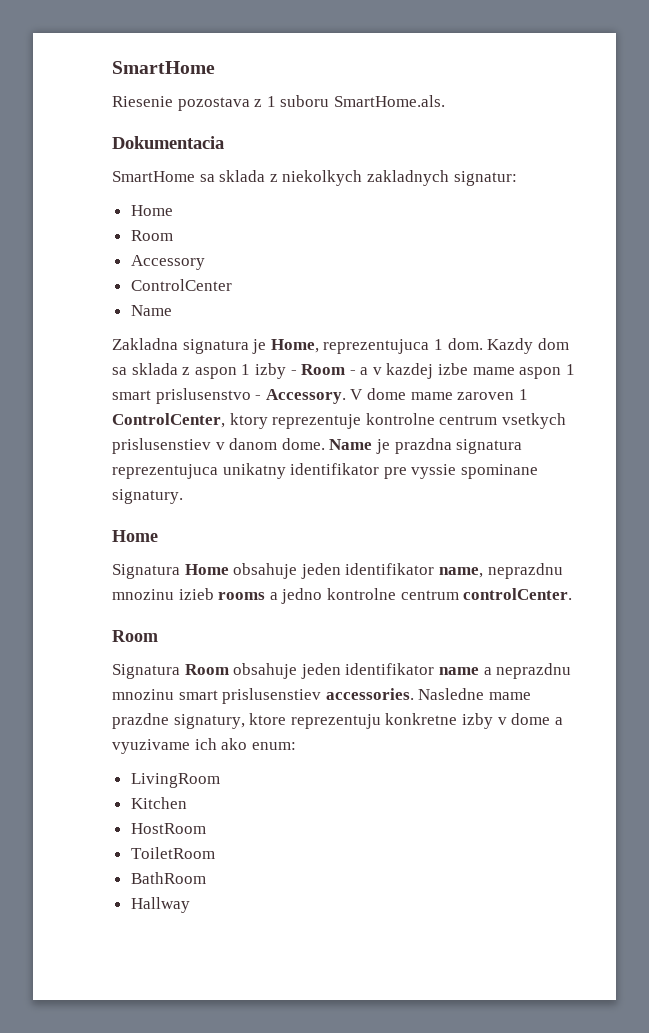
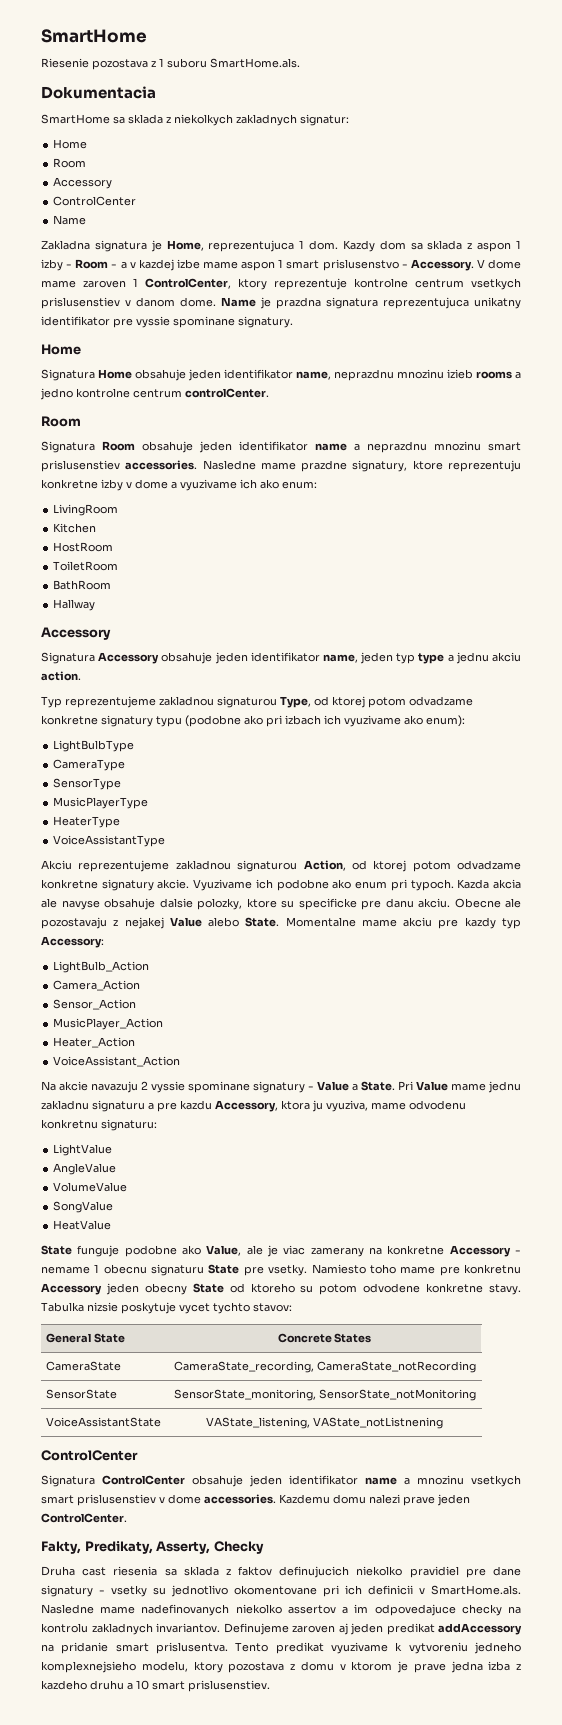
(190, 905) none -> [41,627,111,640] [41,652,521,664] [41,671,81,681] [41,696,473,708] [41,715,465,727] [53,740,135,752] [53,759,126,771] [53,778,122,790] [53,797,149,809] [53,816,121,828] [53,835,166,847] [41,860,521,872] [41,879,522,891] [41,898,521,910] [41,917,521,929] [41,936,104,948] [53,961,150,973] [53,980,141,991] [53,999,137,1010] [53,1018,164,1030] [53,1037,136,1048] [53,1056,181,1067] [41,1081,521,1093] [41,1100,466,1112] [41,1119,157,1131] [53,1144,113,1156] [53,1163,117,1175] [53,1182,128,1192] [53,1201,114,1213] [53,1220,112,1230] [41,1245,521,1257] [41,1264,521,1276] [41,1283,521,1295] [41,1302,292,1314] [46,1333,126,1343] [277,1333,372,1343] [46,1361,122,1371] [173,1361,476,1373] [46,1389,118,1399] [173,1389,476,1401] [46,1417,162,1427] [206,1417,443,1429] [41,1450,138,1461] [41,1475,521,1487] [41,1494,470,1506] [41,1513,127,1523] [41,1541,264,1554] [41,1566,521,1578] [41,1585,521,1597] [41,1604,521,1616] [41,1623,522,1635] [41,1642,521,1654] [41,1661,521,1673] [41,1680,270,1692] // Accessory // Signatura Accessory obsahuje jeden identifikator name, jeden typ type a jednu akciu action. // Typ reprezentujeme zakladnou signaturou Type, od ktorej potom odvadzame konkretne signatury typu (podobne ako pri izbach ich vyuzivame ako enum): // LightBulbType // CameraType // SensorType // MusicPlayerType // HeaterType // VoiceAssistantType // Akciu reprezentujeme zakladnou signaturou Action, od ktorej potom odvadzame konkretne signatury akcie. Vyuzivame ich podobne ako enum pri typoch. Kazda akcia ale navyse obsahuje dalsie polozky, ktore su specificke pre danu akciu. Obecne ale pozostavaju z nejakej Value alebo State. Momentalne mame akciu pre kazdy typ Accessory: // LightBulb_Action // Camera_Action // Sensor_Action // MusicPlayer_Action // Heater_Action // VoiceAssistant_Action // Na akcie navazuju 2 vyssie spominane signatury - Value a State. Pri Value mame jednu zakladnu signaturu a pre kazdu Accessory, ktora ju vyuziva, mame odvodenu konkretnu signaturu: // LightValue // AngleValue // VolumeValue // SongValue // HeatValue // State funguje podobne ako Value, ale je viac zamerany na konkretne Accessory - nemame 1 obecnu signaturu State pre vsetky. Namiesto toho mame pre konkretnu Accessory jeden obecny State od ktoreho su potom odvodene konkretne stavy. Tabulka nizsie poskytuje vycet tychto stavov: // General State | Concrete States // CameraState | CameraState_recording, CameraState_notRecording // SensorState | SensorState_monitoring, SensorState_notMonitoring // VoiceAssistantState | VAState_listening, VAState_notListnening // ControlCenter // Signatura ControlCenter obsahuje jeden identifikator name a mnozinu vsetkych smart prislusenstiev v dome accessories. Kazdemu domu nalezi prave jeden ControlCenter. // Fakty, Predikaty, Asserty, Checky // Druha cast riesenia sa sklada z faktov definujucich niekolko pravidiel pre dane signatury - vsetky su jednotlivo okomentovane pri ich definicii v SmartHome.als. Nasledne mame nadefinovanych niekolko assertov a im odpovedajuce checky na kontrolu zakladnych invariantov. Definujeme zaroven aj jeden predikat addAccessory na pridanie smart prislusentva. Tento predikat vyuzivame k vytvoreniu jedneho komplexnejsieho modelu, ktory pozostava z domu v ktorom je prave jedna izba z kazdeho druhu a 10 smart prislusenstiev.

